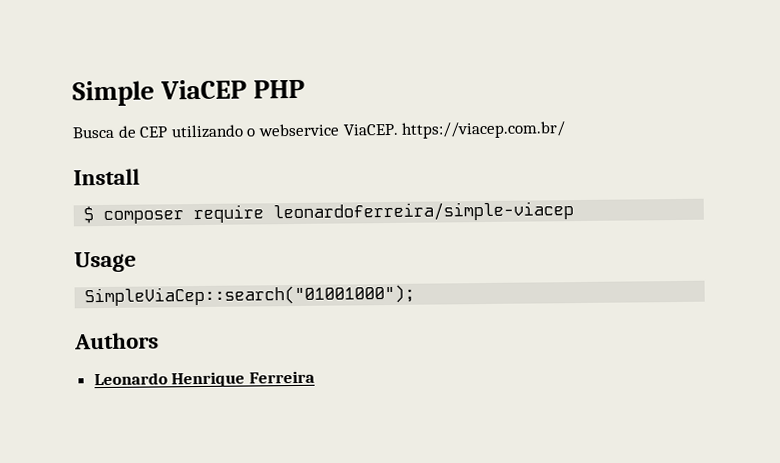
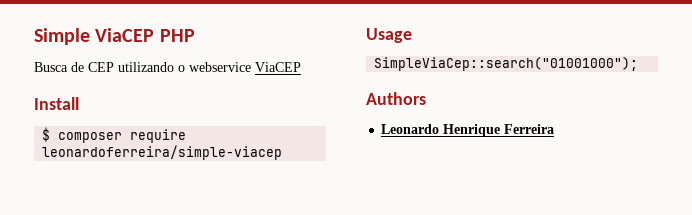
[342,121,567,139] ViaCEP. https://viacep.com.br/ -> [255,62,301,72] ViaCEP

